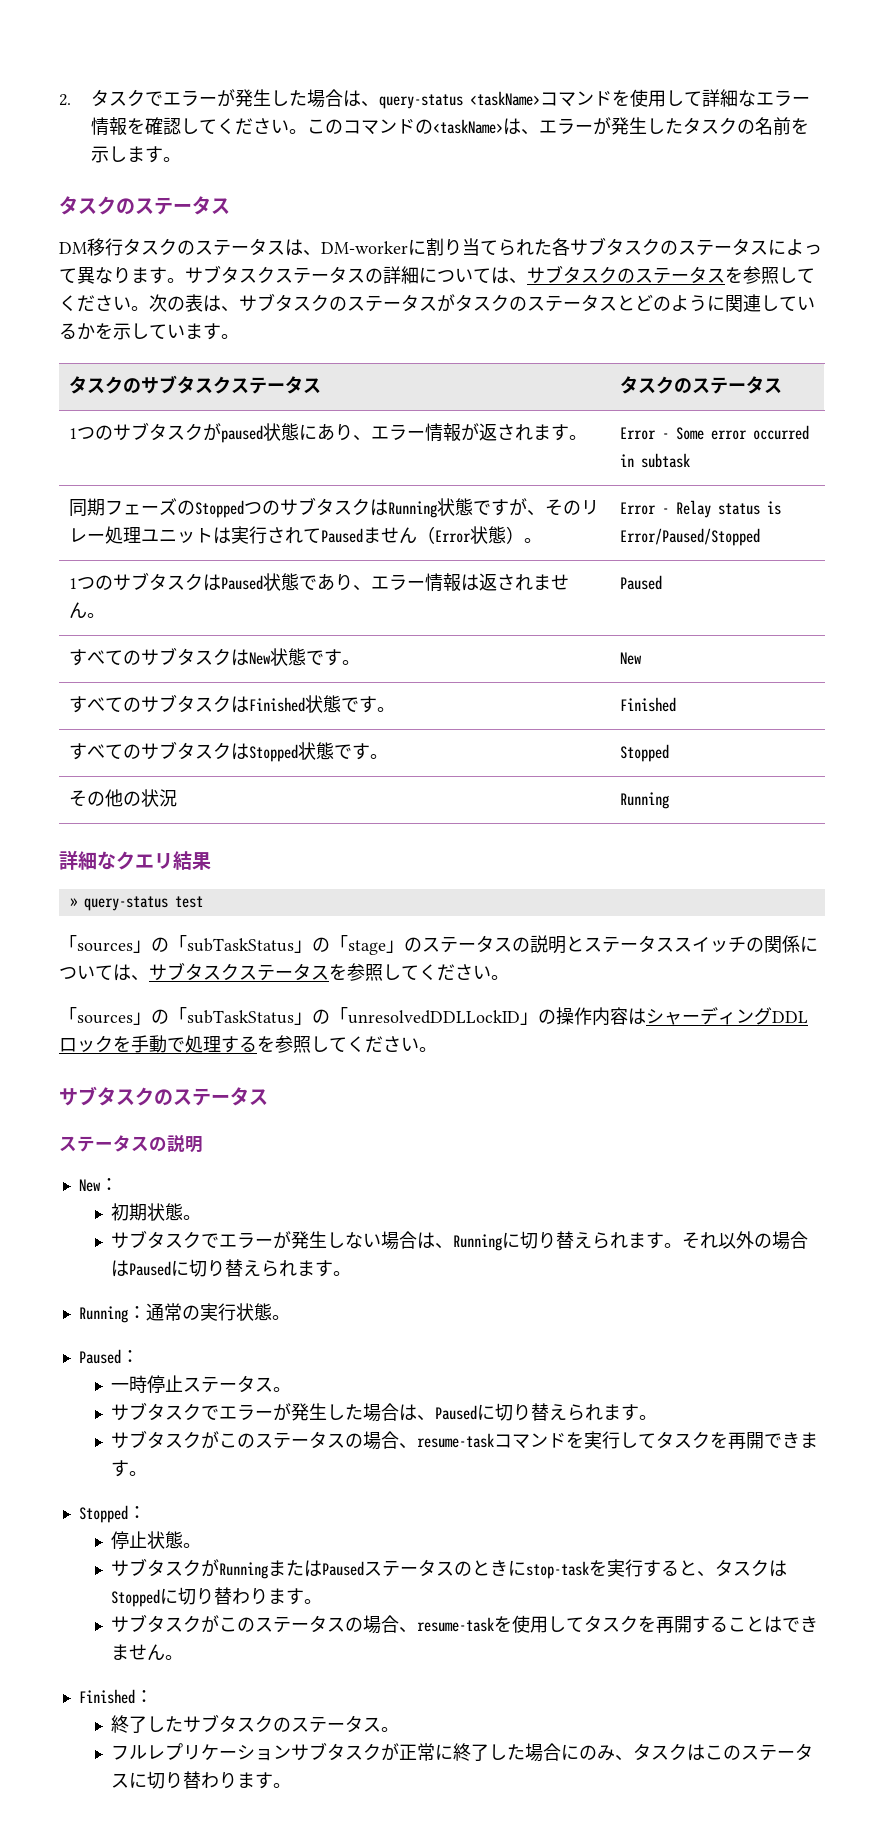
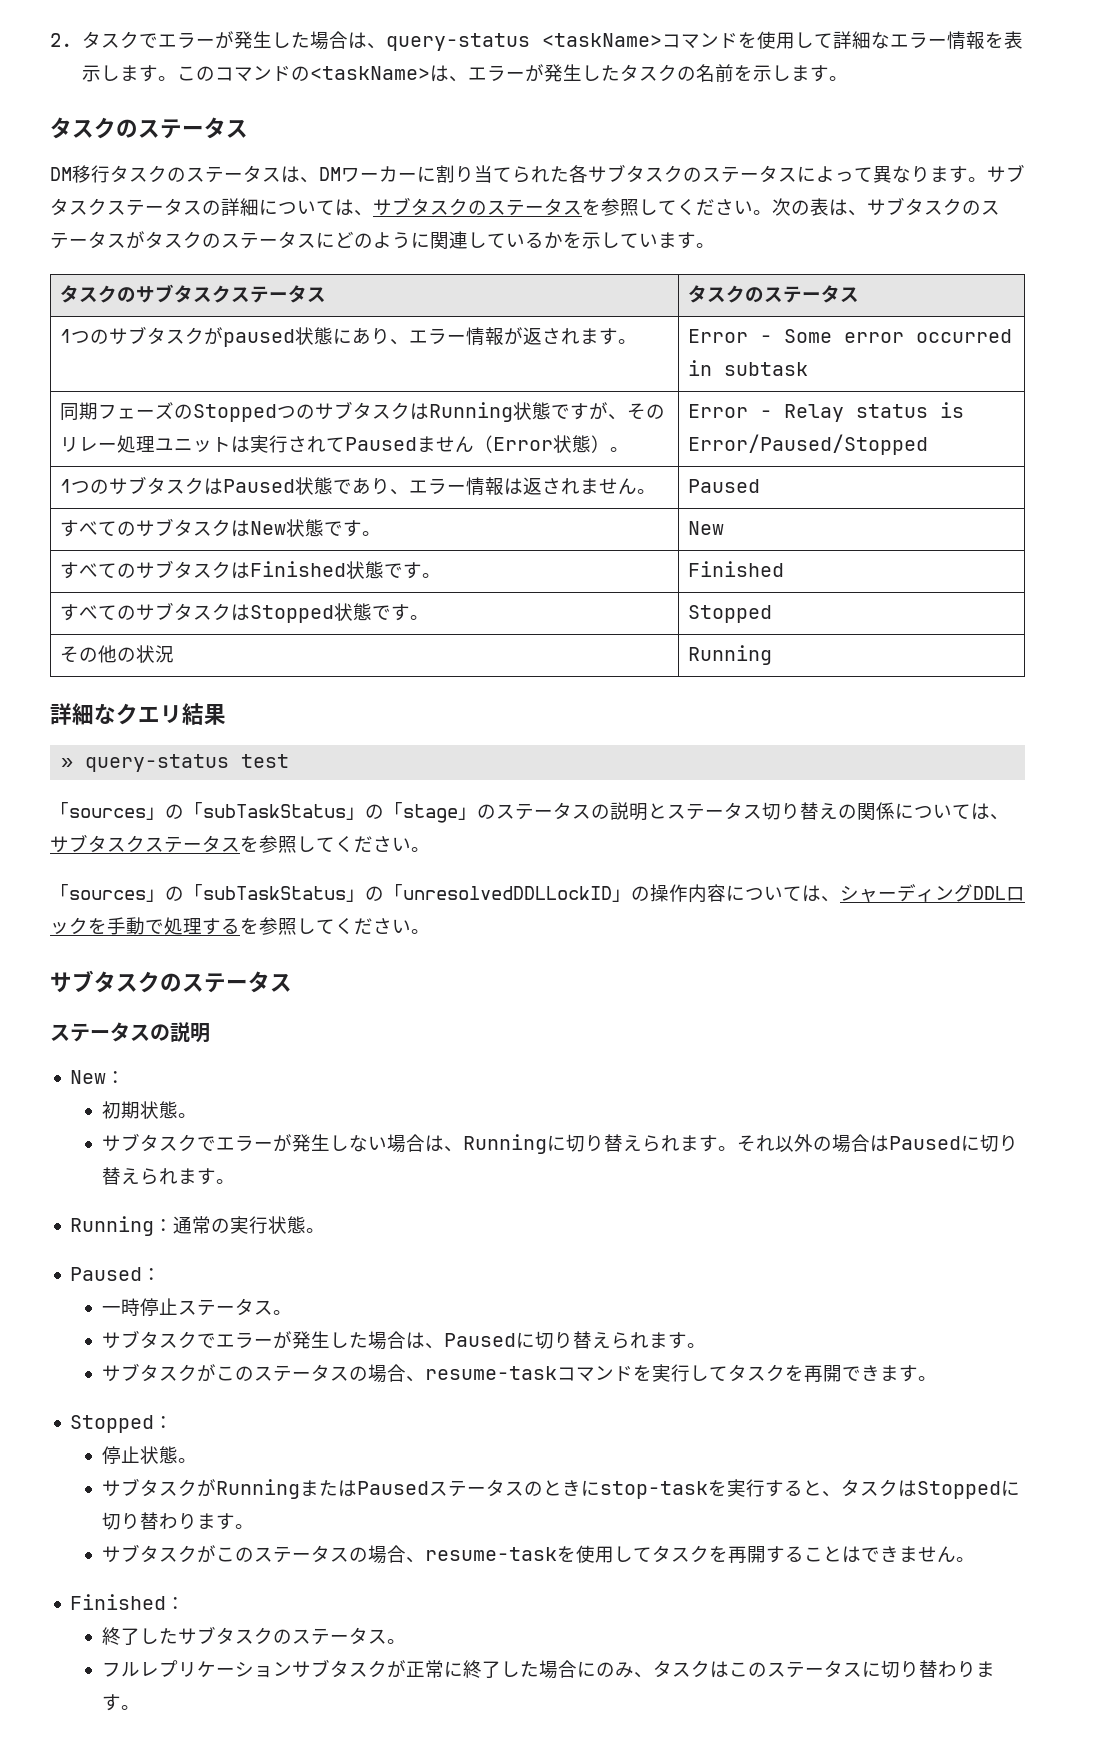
[145,117,290,135] 確認してください -> [1003,31,1023,49] [81,65,158,82] 表示します
[321,241,408,254] DM-worker -> [319,166,417,182] DMワーカー
[617,295,635,311] と -> [316,232,335,248] に
[674,936,746,952] スイッチ -> [762,802,838,820] 切り替え
[628,1008,646,1025] は -> [726,885,840,902] については、

